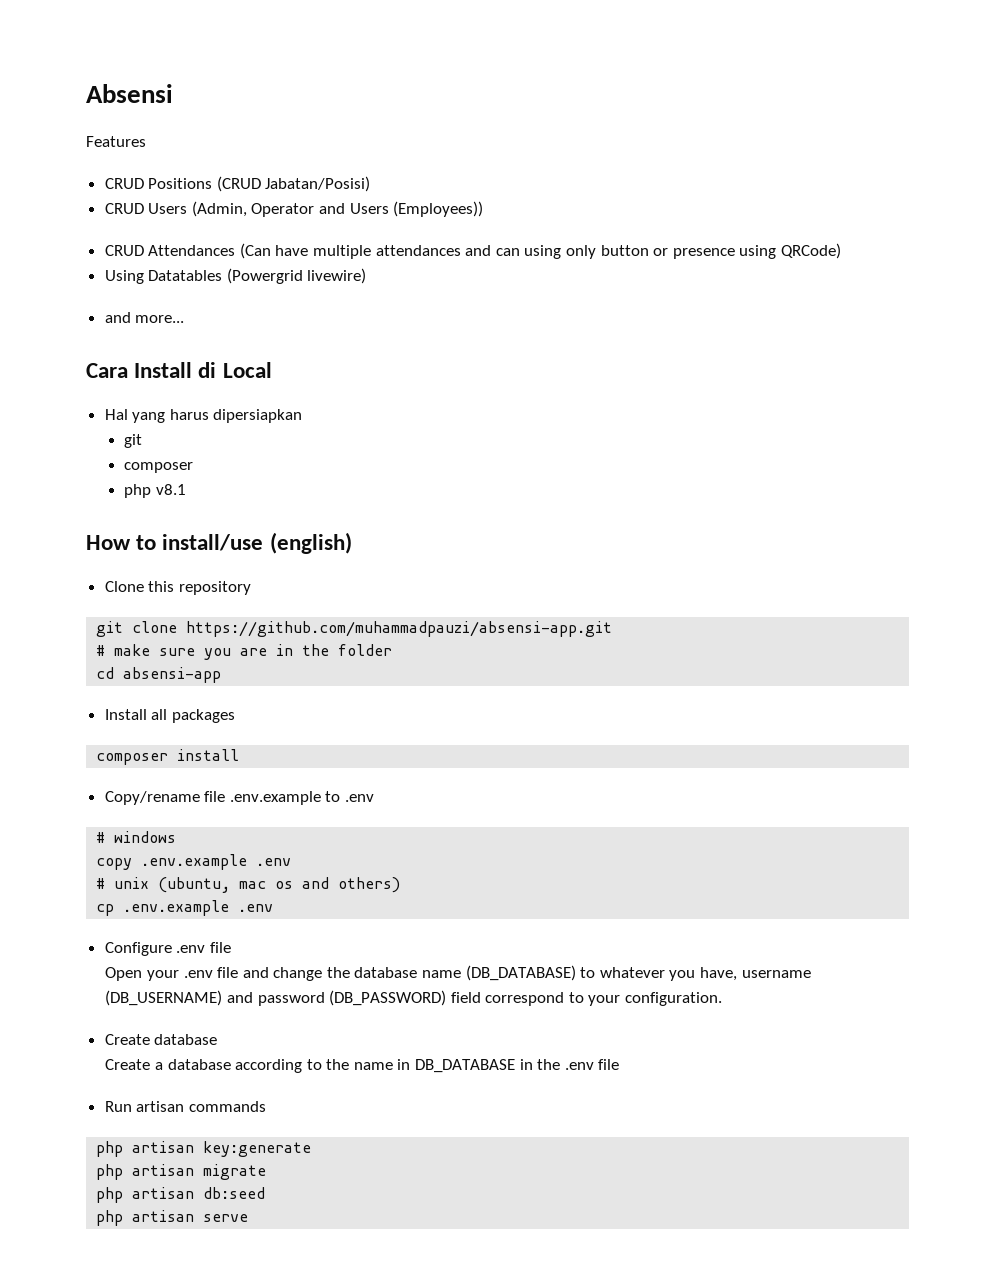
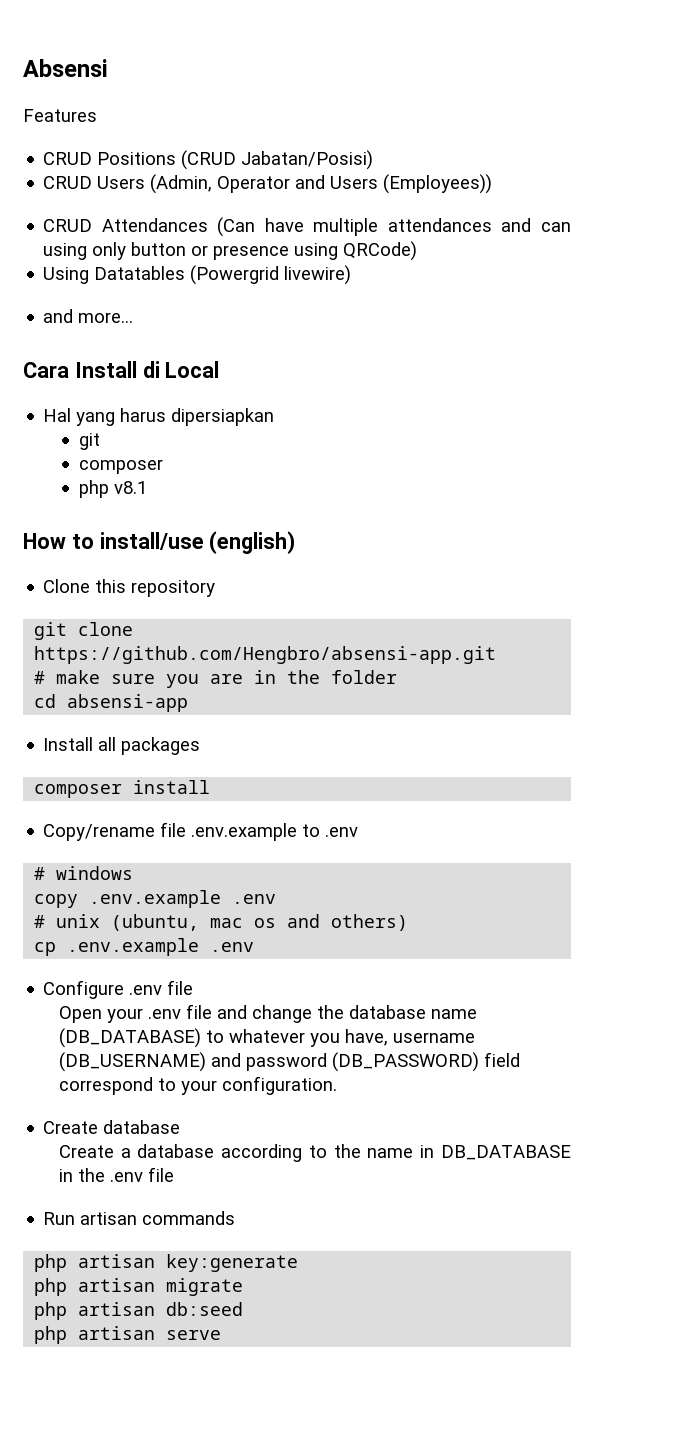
[186,621,613,637] https://github.com/muhammadpauzi/absensi-app.git -> [34,646,497,664] https://github.com/Hengbro/absensi-app.git

